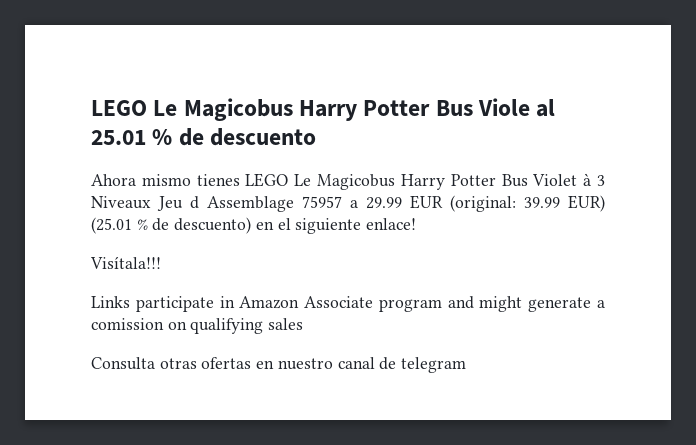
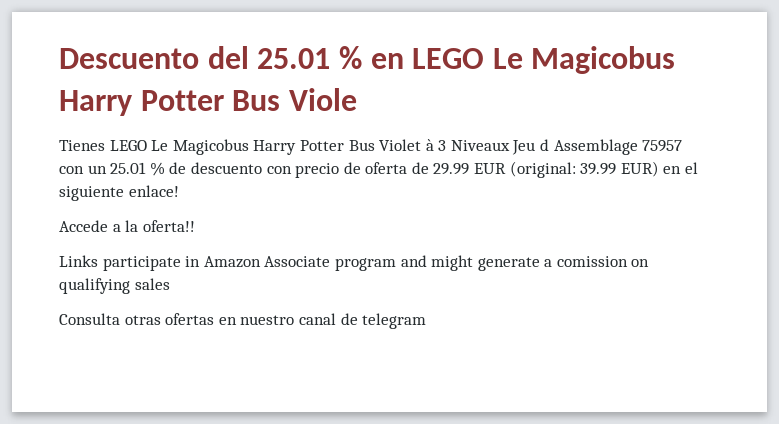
(91, 108) none -> [59,46,404,69] Descuento del 25.01 % en
[536,99,556,117] [91,128,317,146] [91,174,240,186] al 25.01 % de descuento // Ahora mismo tienes -> [59,140,105,151] // Tienes
[350,200,358,208] a -> [59,162,429,178] con un 25.01 % de descuento con precio de oferta de
[91,217,252,234] (25.01 % de descuento) -> (659, 169) none
[90,256,161,269] Visítala!!! -> [59,220,195,232] Accede a la oferta!!

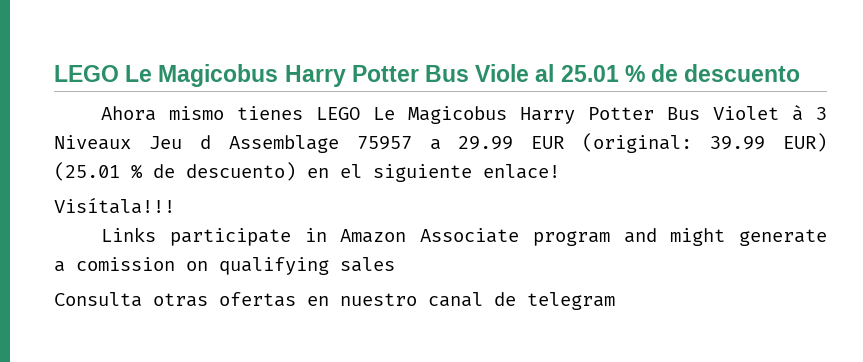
[59,46,404,69] Descuento del 25.01 % en -> (54, 73) none
[59,140,105,151] // Tienes -> [535,64,801,82] [101,106,304,121] al 25.01 % de descuento // Ahora mismo tienes
[59,162,429,178] con un 25.01 % de descuento con precio de oferta de -> [429,139,441,150] a
(659, 169) none -> [54,162,296,181] (25.01 % de descuento)
[59,220,195,232] Accede a la oferta!! -> [54,197,175,214] Visítala!!!

